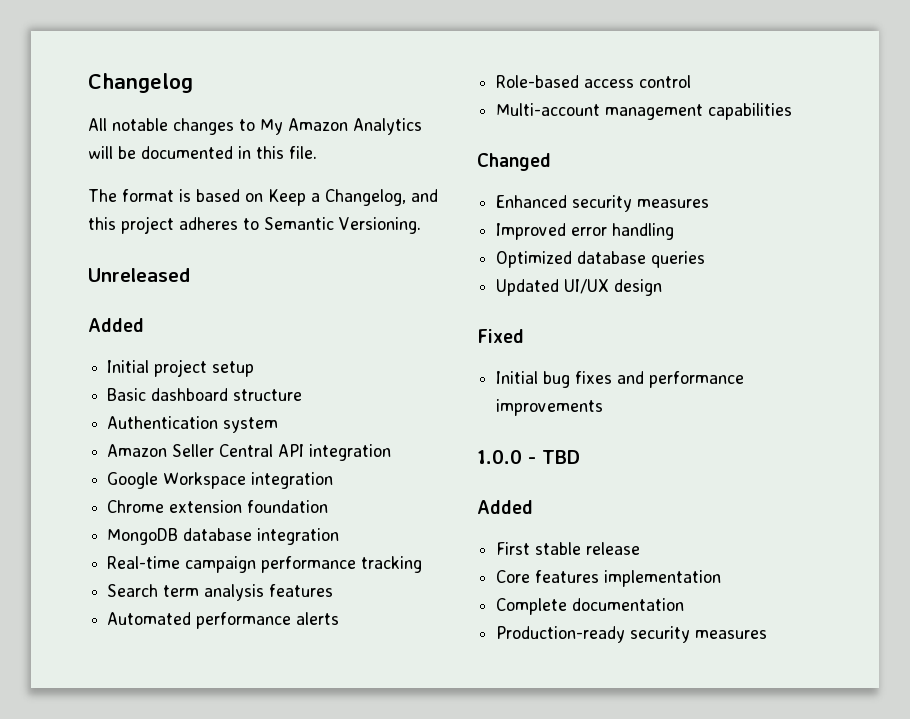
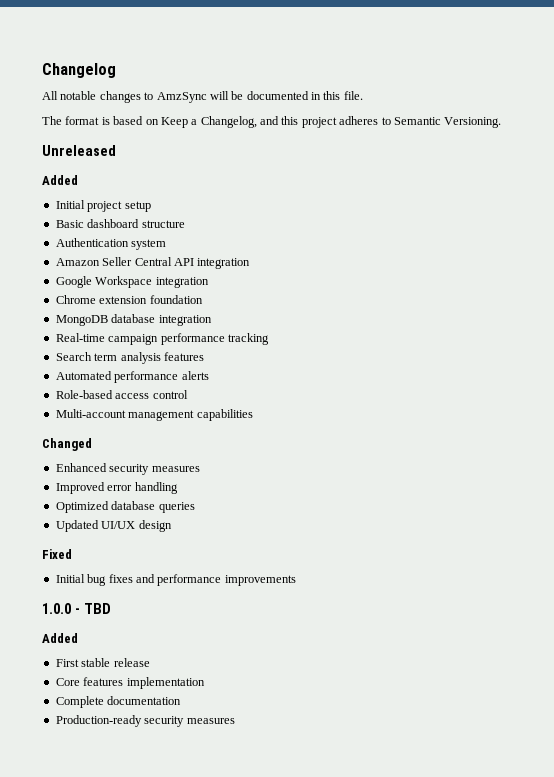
[260,118,422,135] My Amazon Analytics -> [156,92,207,103] AmzSync

